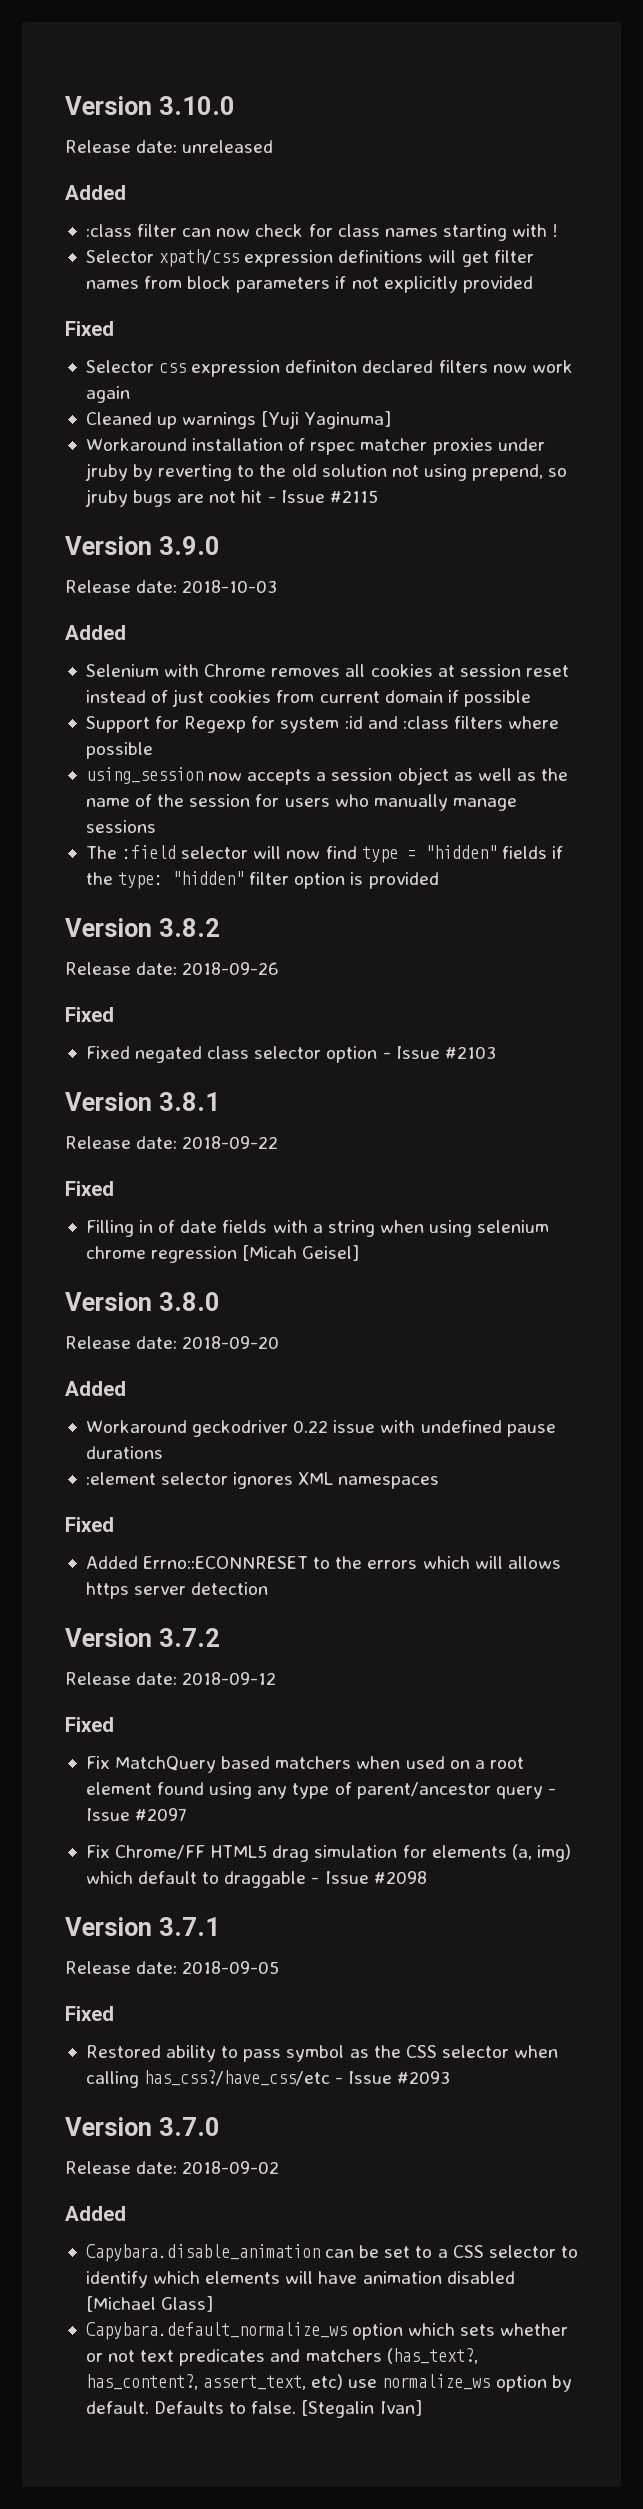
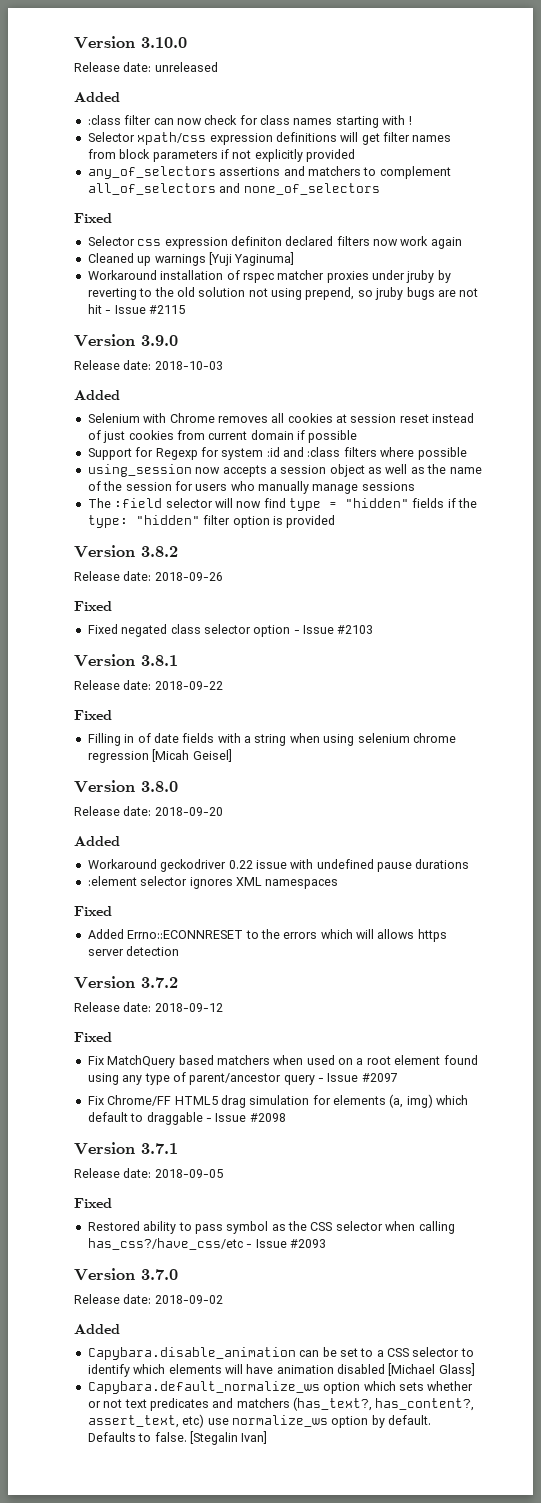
(533, 284) none -> [87,166,451,179] [87,183,380,195] // any_of_selectors assertions and matchers to complement all_of_selectors and none_of_selectors

